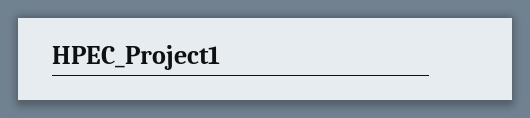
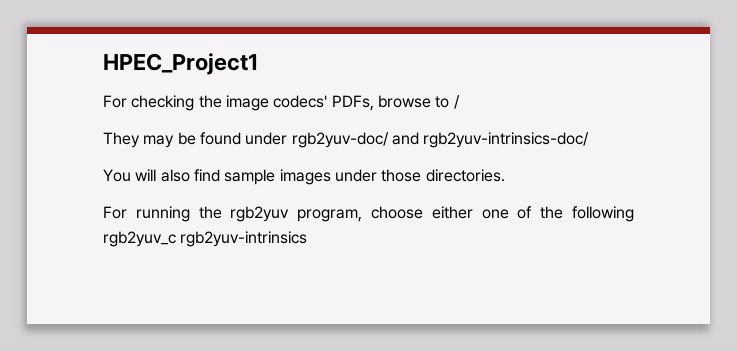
(220, 57) none -> [103,95,460,111] [103,132,590,148] [103,169,505,185] [103,206,634,222] [103,231,308,247] // For checking the image codecs' PDFs, browse to / // They may be found under rgb2yuv-doc/ and rgb2yuv-intrinsics-doc/ // You will also find sample images under those directories. // For running the rgb2yuv program, choose either one of the following rgb2yuv_c rgb2yuv-intrinsics

